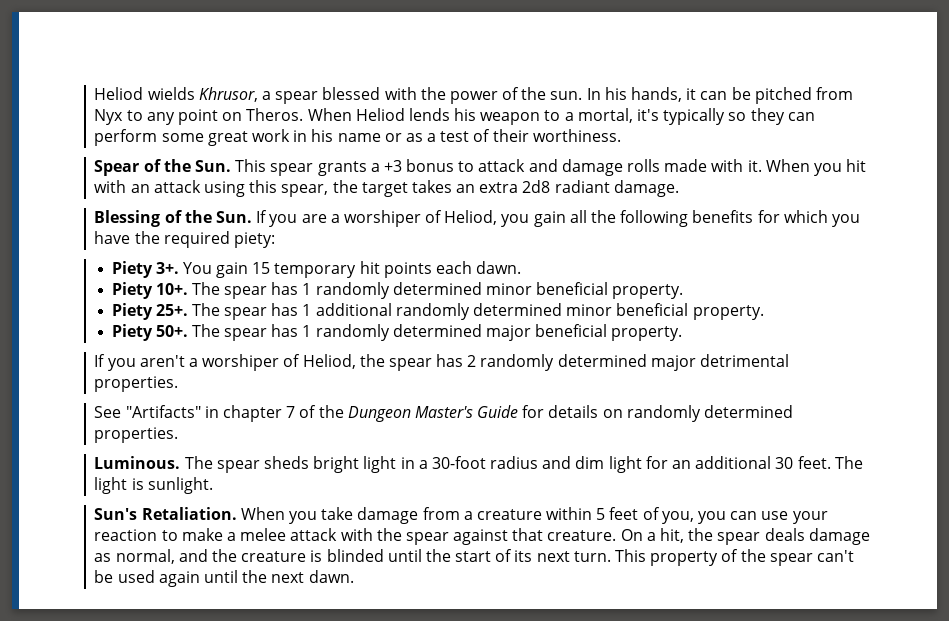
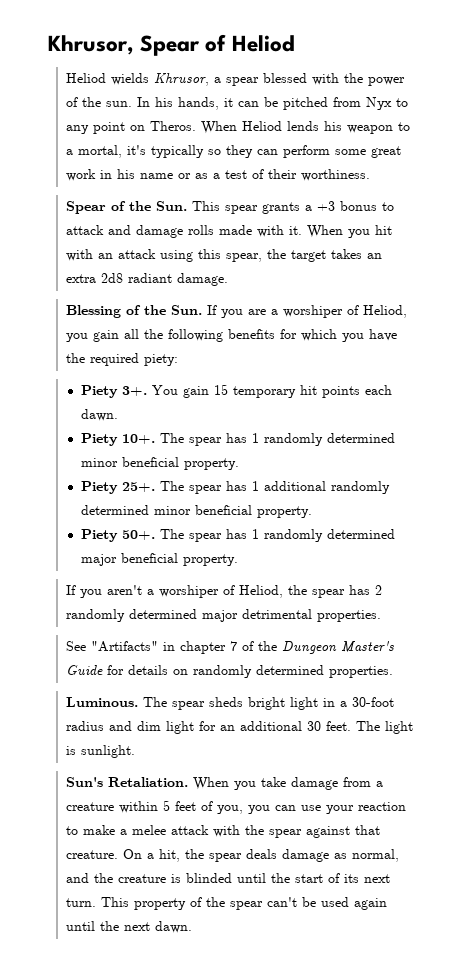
(94, 93) none -> [48,34,295,56] Khrusor, Spear of Heliod //

